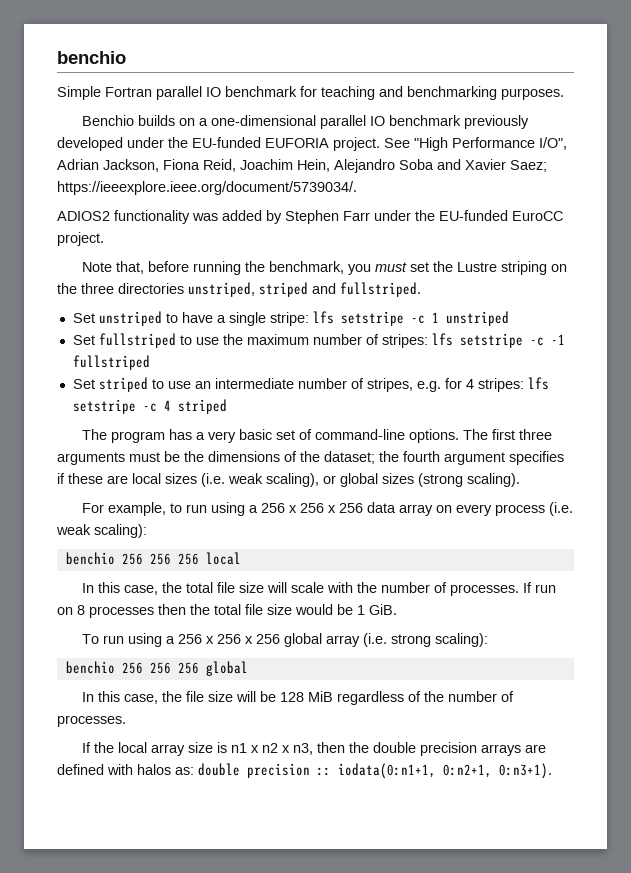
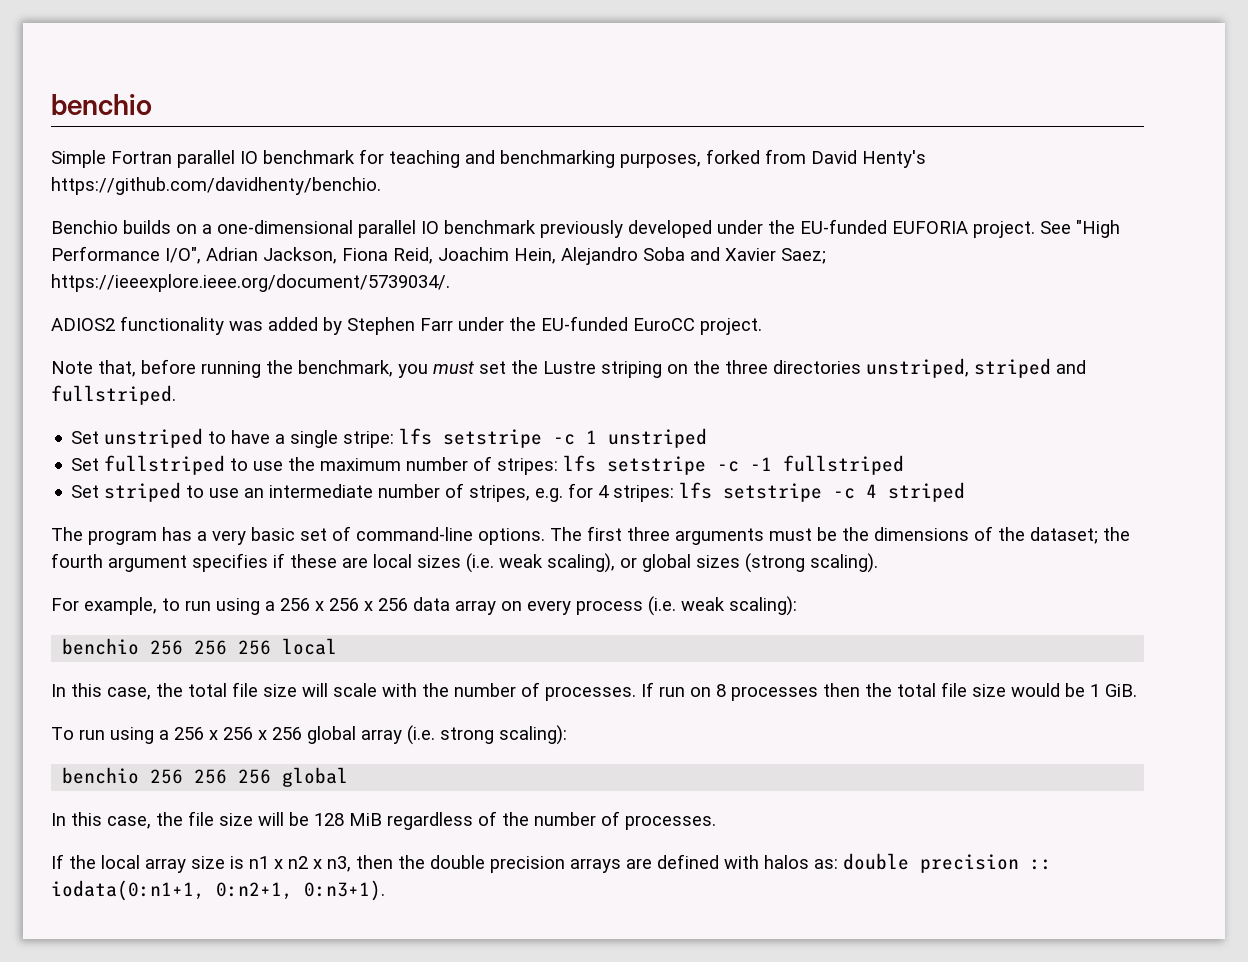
[501,88,564,100] purposes. -> [620,149,926,168] [51,177,381,195] purposes, forked from David Henty's https://github.com/davidhenty/benchio.

